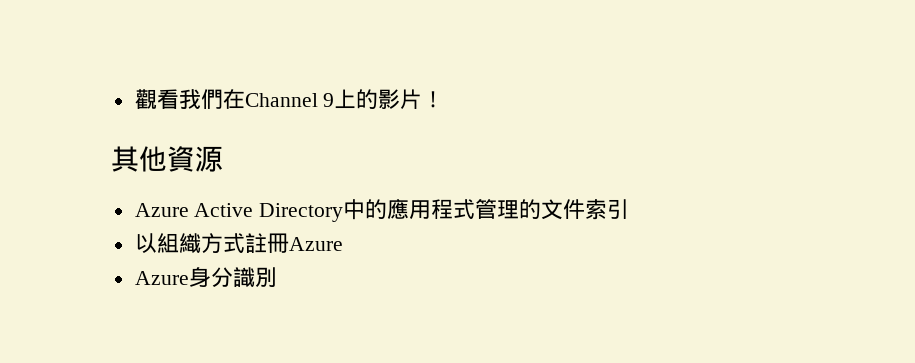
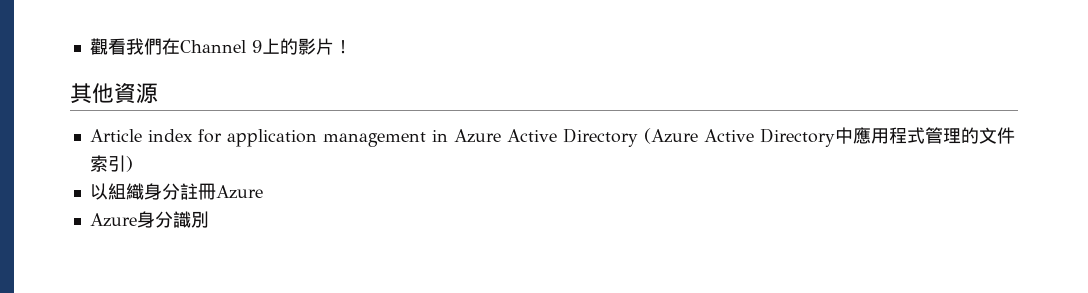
[134,199,388,222] Azure Active Directory中的 -> [89,127,853,147] Article index for application management in Azure Active Directory (Azure Active Directory中
(630, 209) none -> [125,156,133,172] )
[200,233,245,253] 方式 -> [143,183,180,200] 身分

